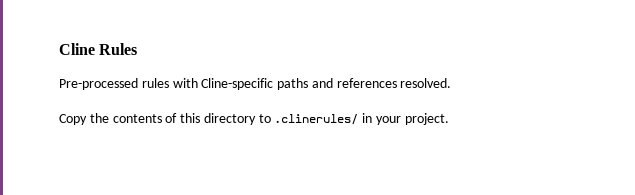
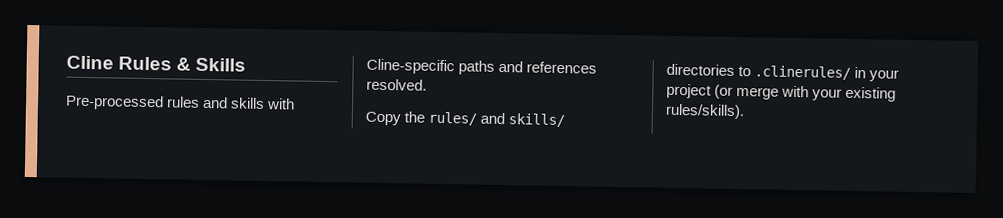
(138, 49) none -> [176,57,247,72] & Skills
(169, 83) none -> [202,96,266,109] and skills
[112,113,449,125] contents of this directory to .clinerules/ in your project. -> [428,111,566,128] [666,63,900,82] [666,83,897,102] [665,103,745,120] rules/ and skills/ directories to .clinerules/ in your project (or merge with your existing rules/skills).

